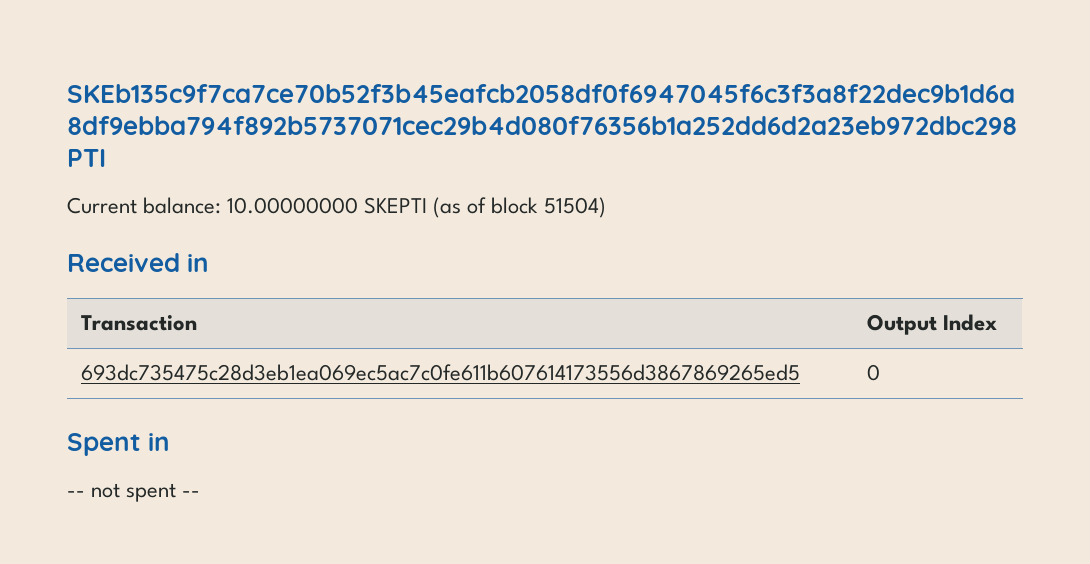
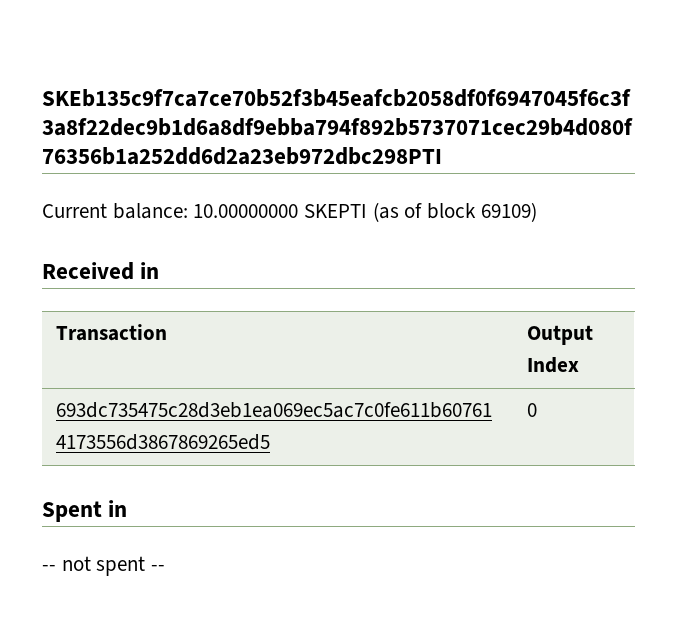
[543,197,606,218] 51504) -> [480,202,537,222] 69109)

